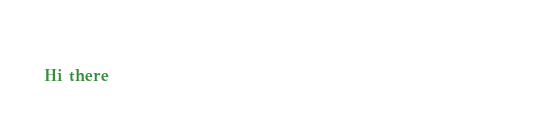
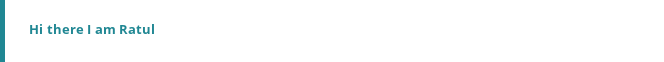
(109, 75) none -> [87,24,156,34] I am Ratul

